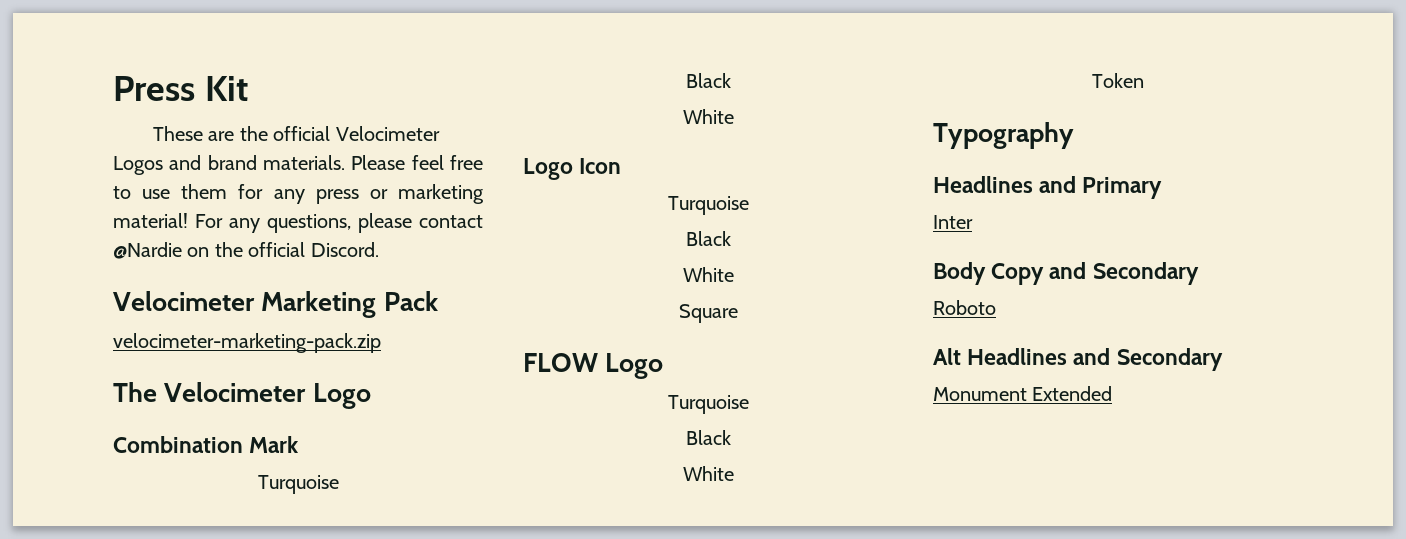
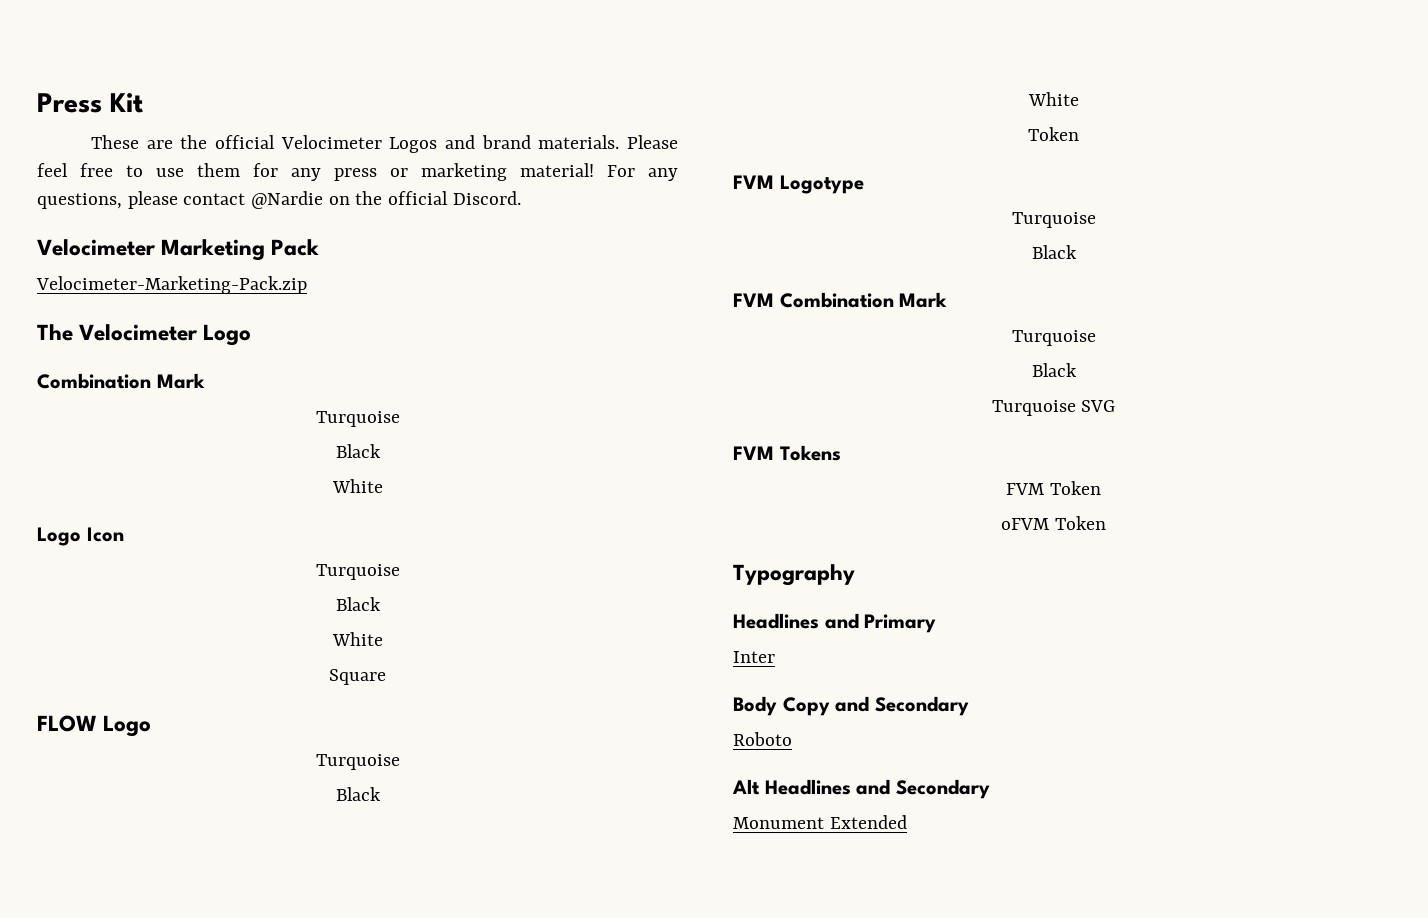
[113,333,381,353] velocimeter-marketing-pack.zip -> [36,276,307,294] Velocimeter-Marketing-Pack.zip
(1145, 80) none -> [733,175,864,194] [1011,212,1096,228] [1031,245,1077,259] [733,292,948,308] [1011,330,1096,346] [1031,363,1077,377] [991,400,1116,416] [733,445,841,461] [1006,481,1101,495] [1001,516,1106,530] // FVM Logotype // Turquoise // Black // FVM Combination Mark // Turquoise // Black // Turquoise SVG // FVM Tokens // FVM Token // oFVM Token

